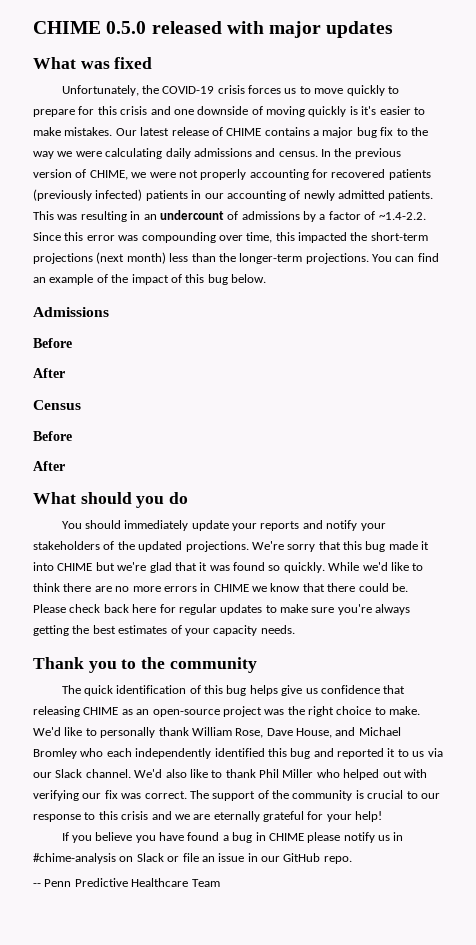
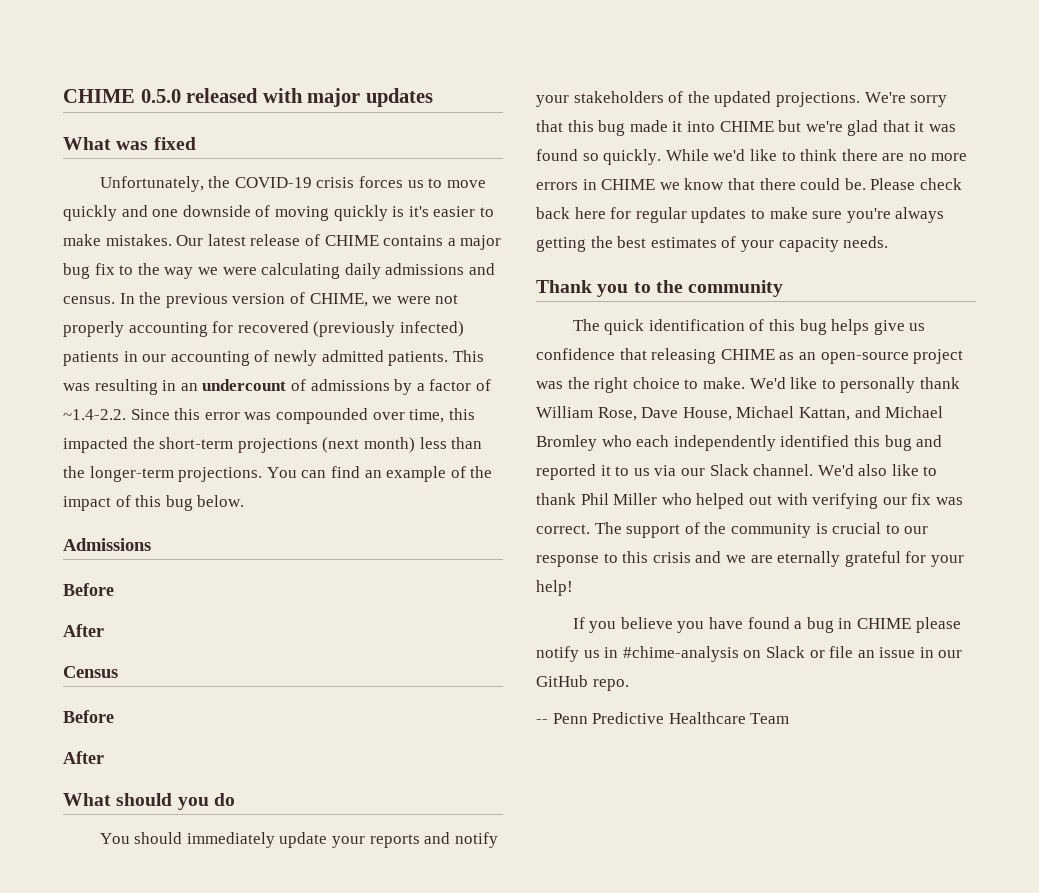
[387,86,399,94] [33,106,148,117] to prepare for this crisis -> (117, 213) none
[388,169,431,180] patients -> (309, 327) none
[141,232,216,243] compounding -> [275,408,368,424] compounded
(332, 733) none -> [736,406,850,421] Michael Kattan,

